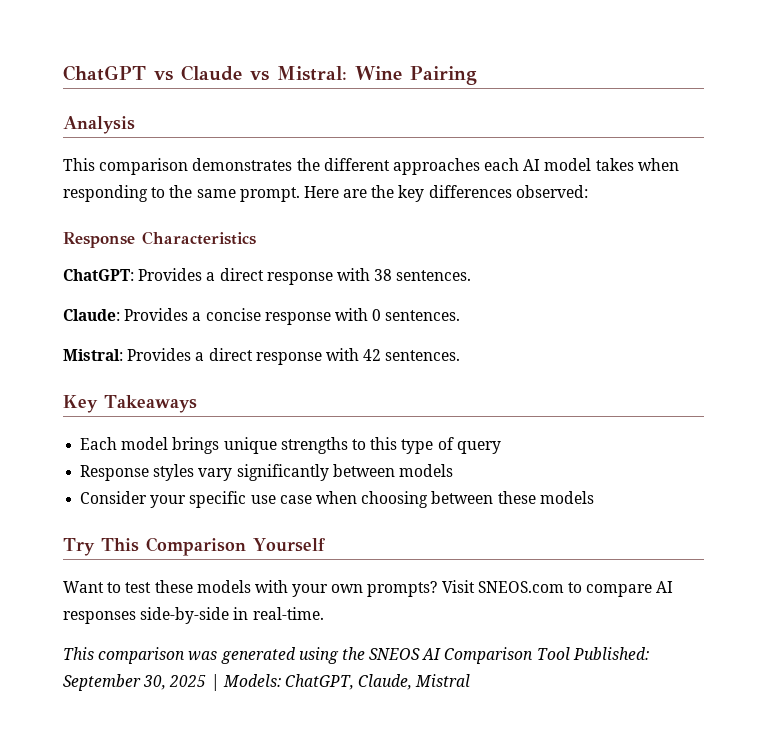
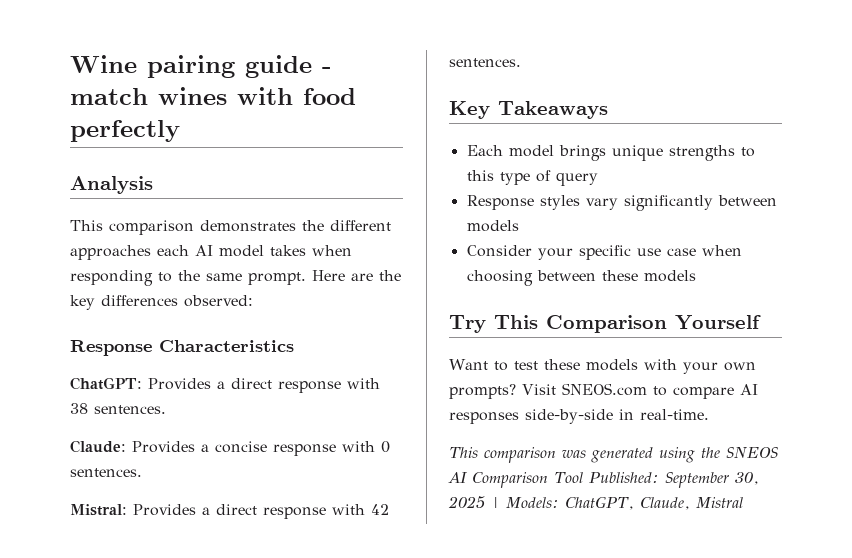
[63,65,477,85] ChatGPT vs Claude vs Mistral: Wine Pairing -> [70,55,332,78] [70,87,356,105] [70,120,180,142] Wine pairing guide - match wines with food perfectly

